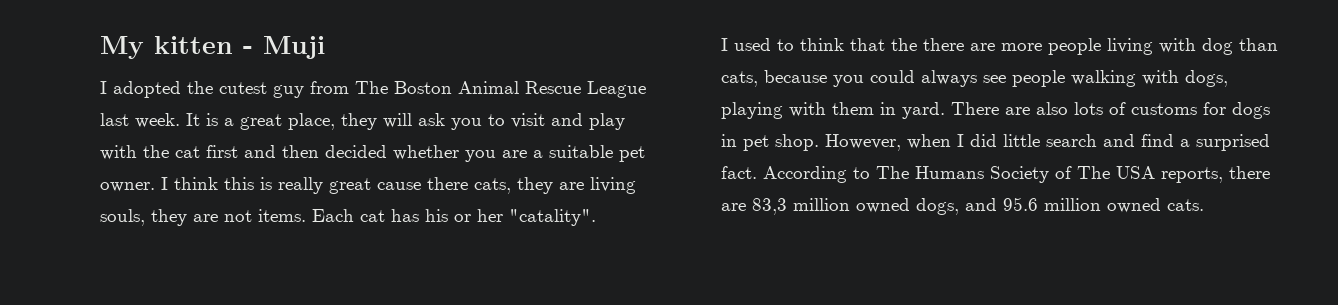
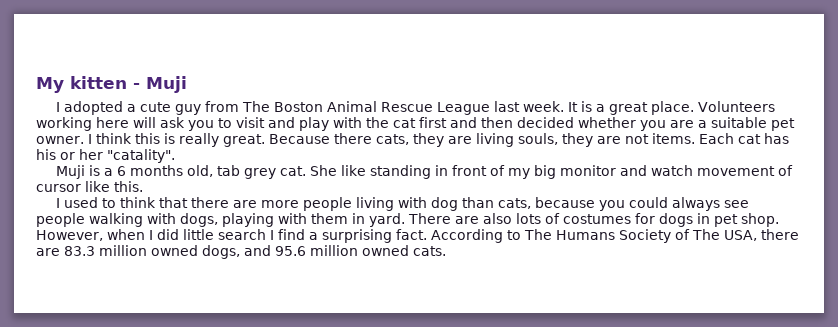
[187,81,267,94] the cutest -> [127,102,172,112] a cute
[288,113,377,130] place, they -> [651,101,776,115] [36,117,129,131] place. Volunteers working here
[329,178,421,194] great cause -> [222,134,330,147] great. Because
(596, 217) none -> [56,165,794,179] [36,181,143,192] // Muji is a 6 months old, tab grey cat. She like standing in front of my big monitor and watch movement of cursor like this.
[891,38,917,51] the -> (189, 202) none
[1131,103,1197,115] customs -> [563,214,631,224] costumes
[1103,134,1135,147] and -> [270,230,274,240] I
[1196,134,1270,151] surprised -> [322,229,392,243] surprising
[1116,166,1270,183] [721,198,787,215] USA reports, there are 83,3 -> [724,229,799,241] [36,246,95,256] USA, there are 83.3

